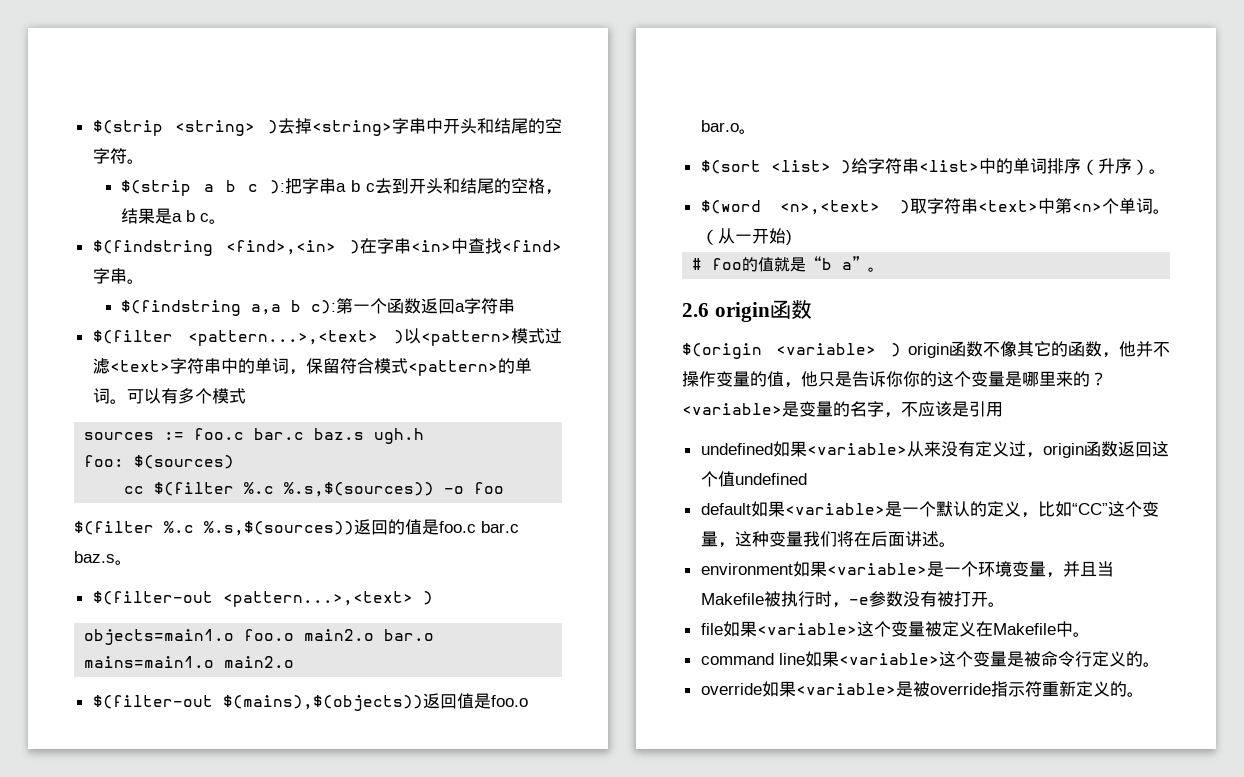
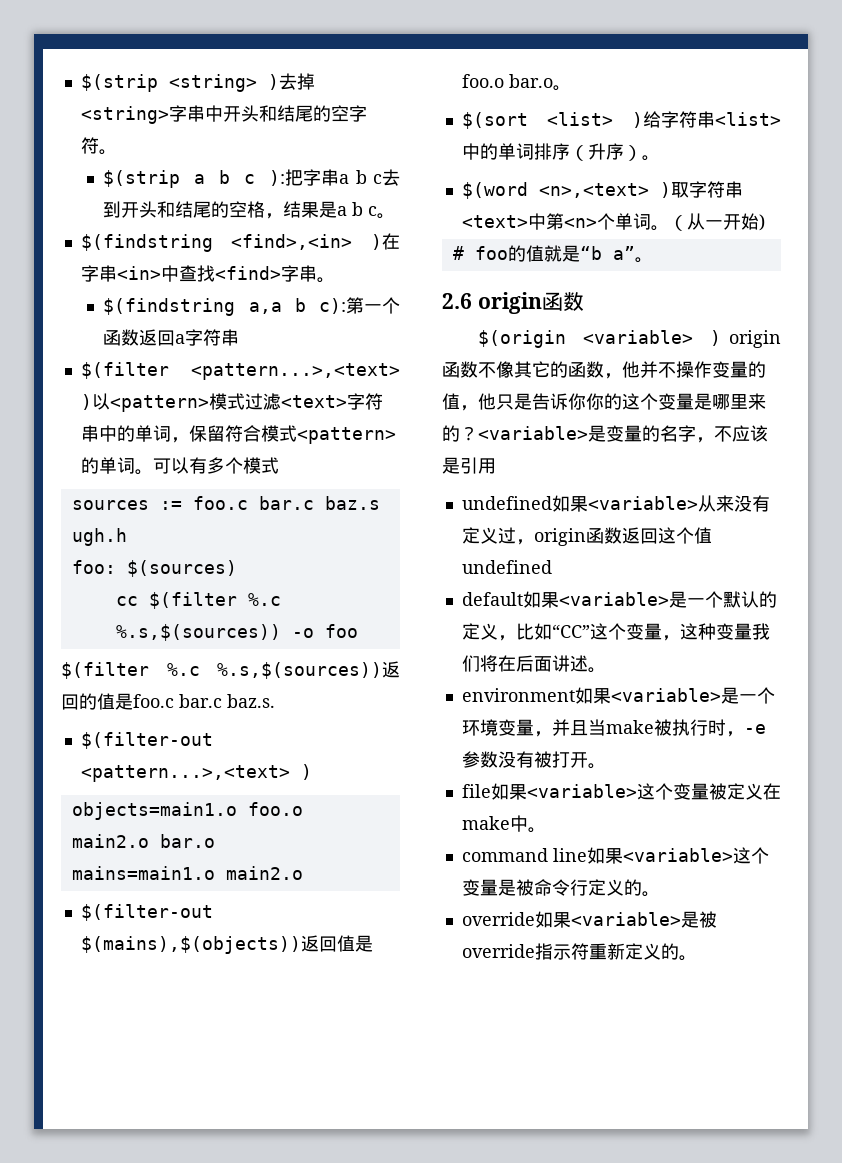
[74,551,132,565] baz.s。 -> [227,694,275,708] baz.s.
[700,593,764,605] Makefile -> [605,720,654,734] make
[992,623,1056,635] Makefile -> [461,816,510,830] make

